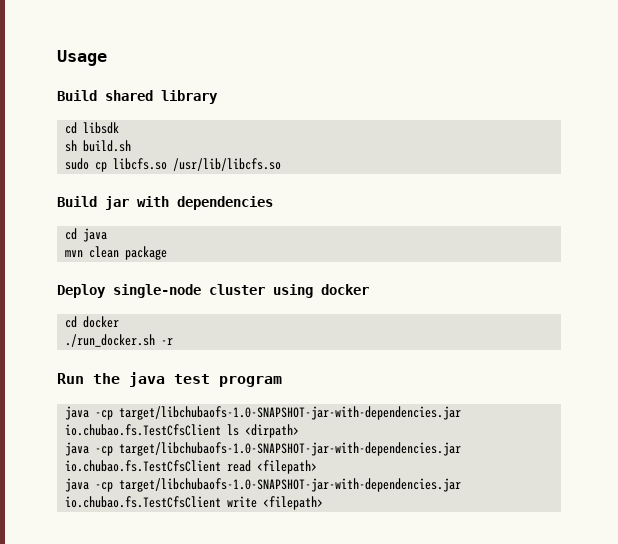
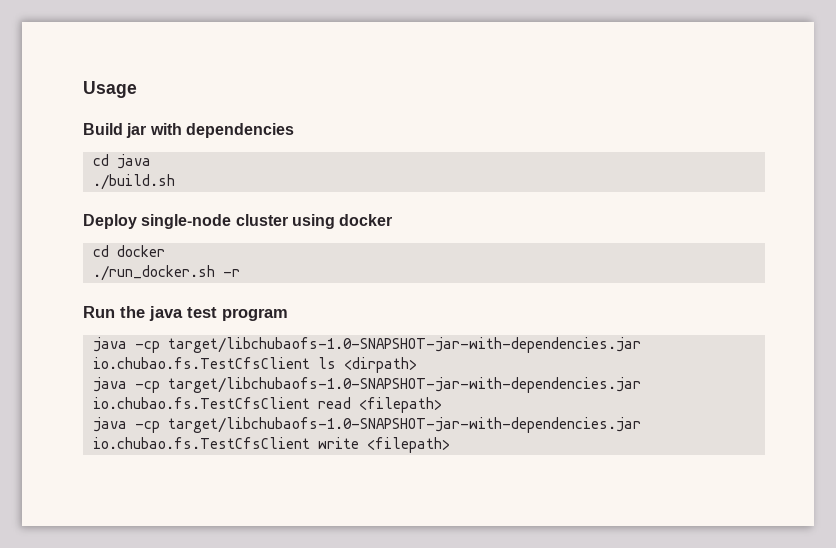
[57,90,218,104] [64,122,119,134] [64,140,131,152] [64,158,281,172] // Build shared library // cd libsdk // sh build.sh // sudo cp libcfs.so /usr/lib/libcfs.so -> (137, 89) none
[64,246,167,260] mvn clean package -> [92,174,175,190] ./build.sh

